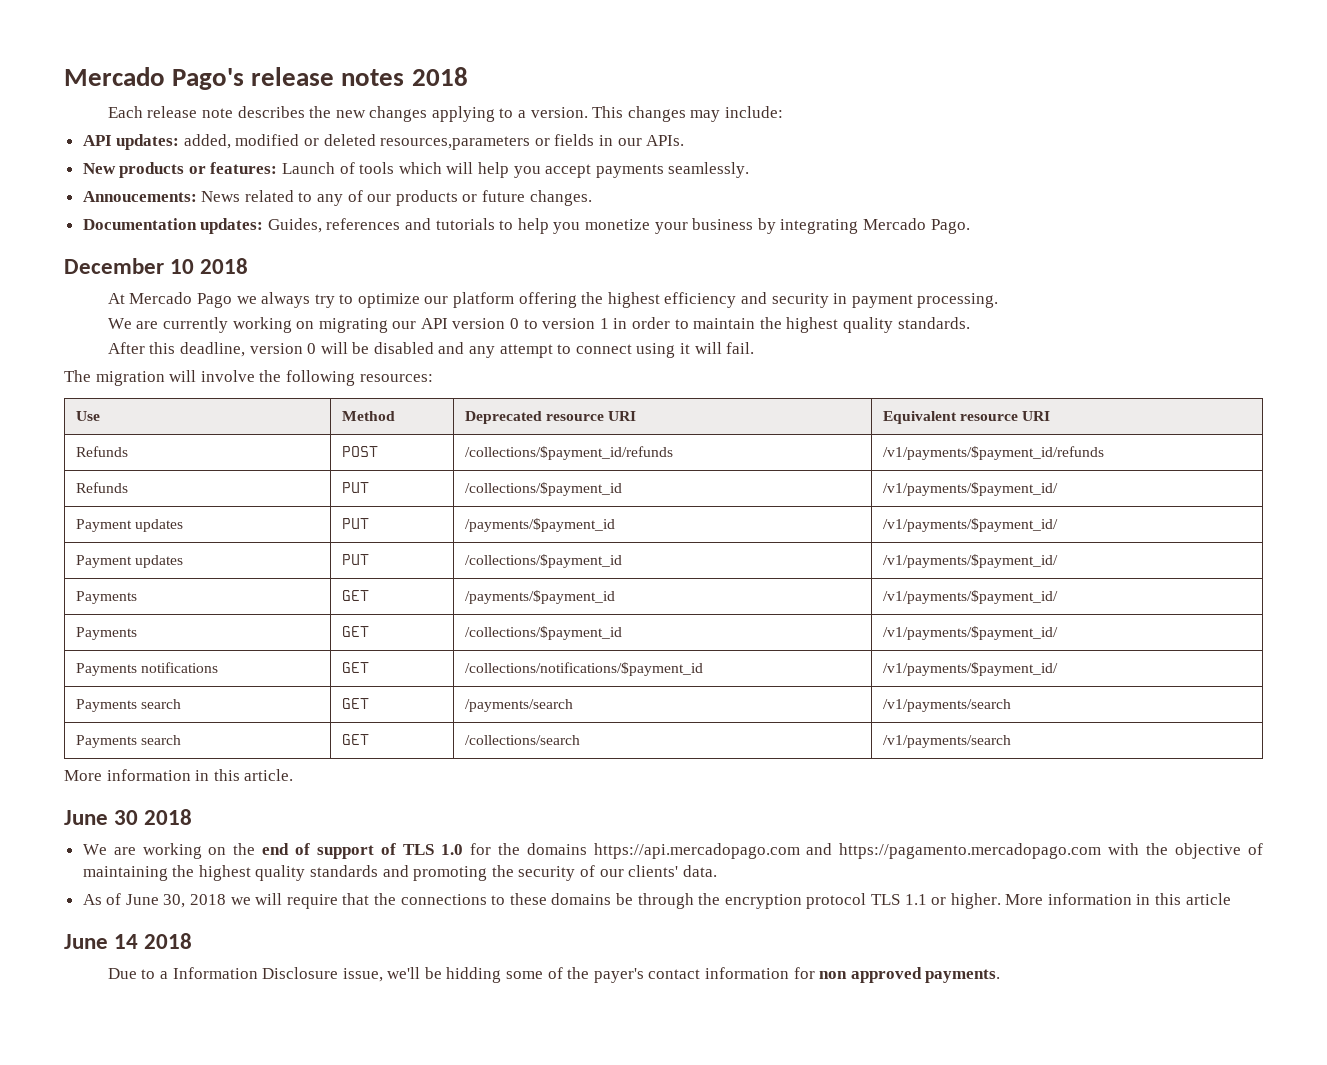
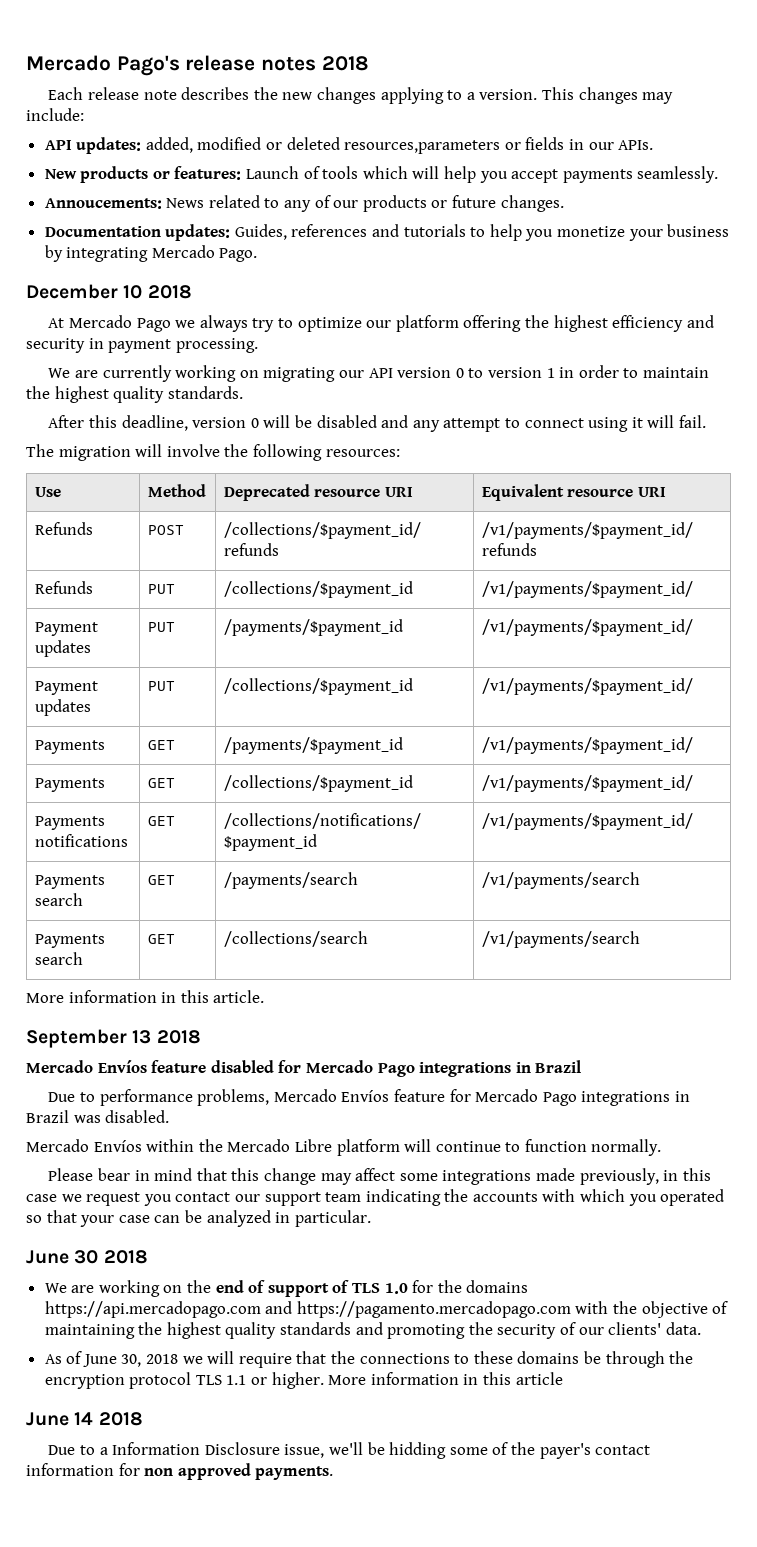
(294, 775) none -> [26,1029,201,1048] [26,1060,582,1077] [48,1089,690,1106] [26,1110,170,1123] [26,1139,662,1156] [48,1168,711,1185] [26,1189,725,1206] [26,1210,371,1227] // September 13 2018 // Mercado Envíos feature disabled for Mercado Pago integrations in Brazil // Due to performance problems, Mercado Envíos feature for Mercado Pago integrations in Brazil was disabled. // Mercado Envíos within the Mercado Libre platform will continue to function normally. // Please bear in mind that this change may affect some integrations made previously, in this case we request you contact our support team indicating the accounts with which you operated so that your case can be analyzed in particular.

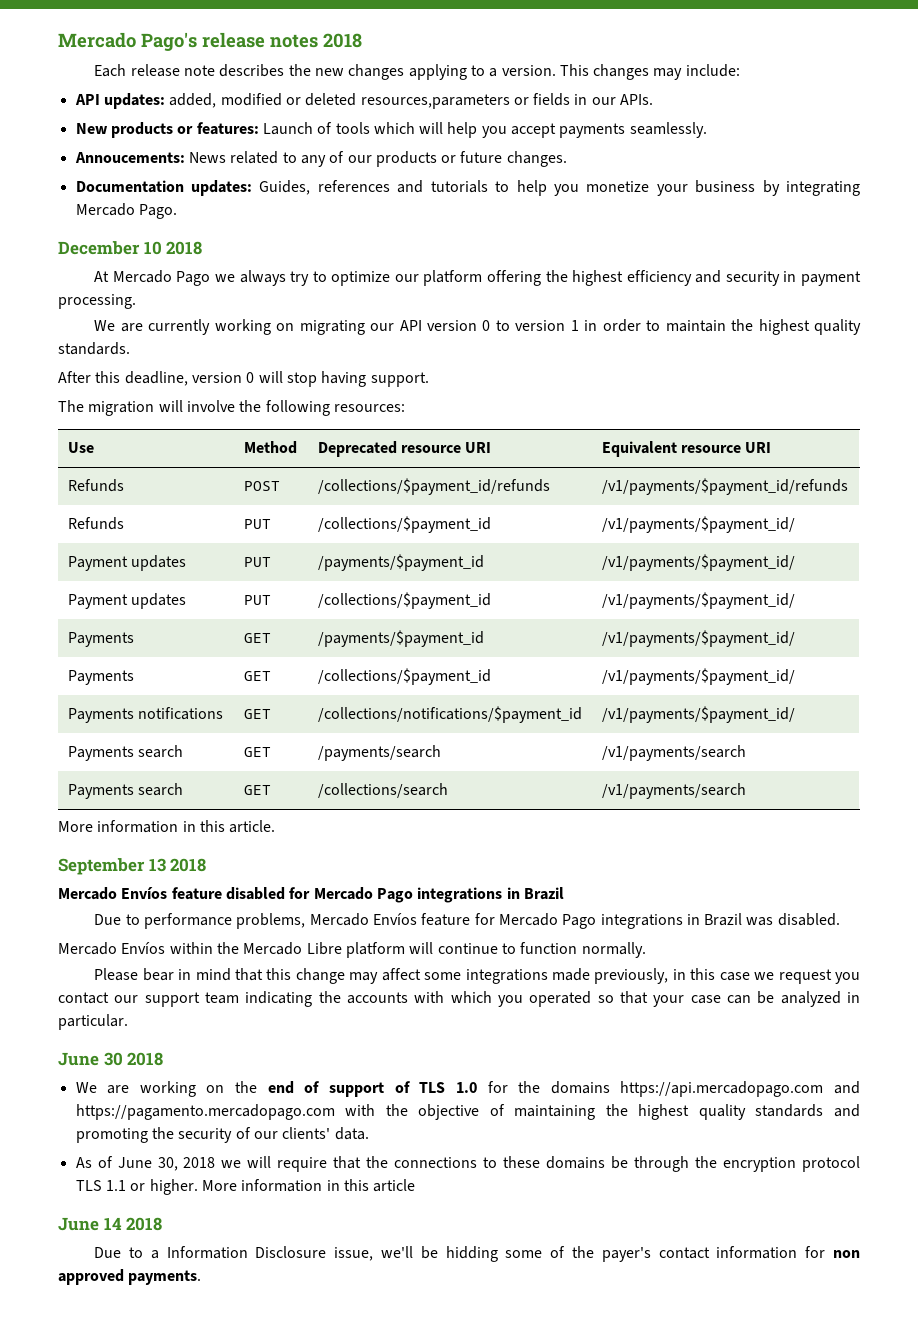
[295,415,706,432] be disabled and any attempt to connect using it will fail. -> [286,371,429,387] stop having support.

